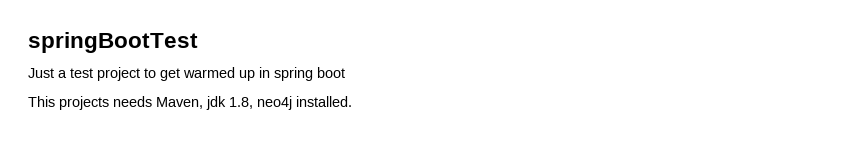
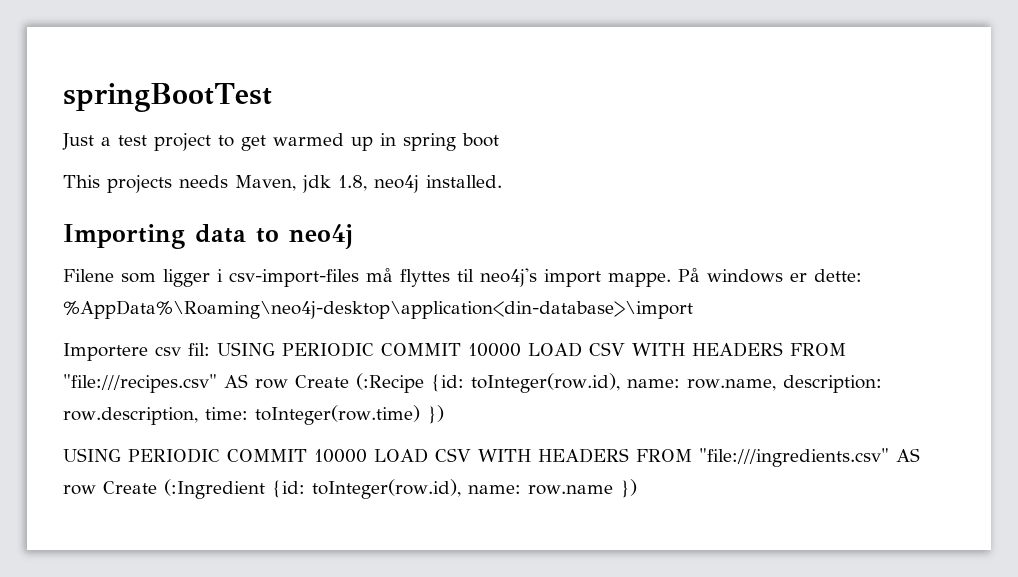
(352, 101) none -> [63,224,352,249] [63,268,862,287] [63,300,693,319] [63,342,846,361] [63,373,882,393] [63,405,444,425] [63,448,920,467] [63,479,637,499] // Importing data to neo4j // Filene som ligger i csv-import-files må flyttes til neo4j's import mappe. På windows er dette: %AppData%\Roaming\neo4j-desktop\application<din-database>\import // Importere csv fil: USING PERIODIC COMMIT 10000 LOAD CSV WITH HEADERS FROM "file:///recipes.csv" AS row Create (:Recipe {id: toInteger(row.id), name: row.name, description: row.description, time: toInteger(row.time) }) // USING PERIODIC COMMIT 10000 LOAD CSV WITH HEADERS FROM "file:///ingredients.csv" AS row Create (:Ingredient {id: toInteger(row.id), name: row.name })

